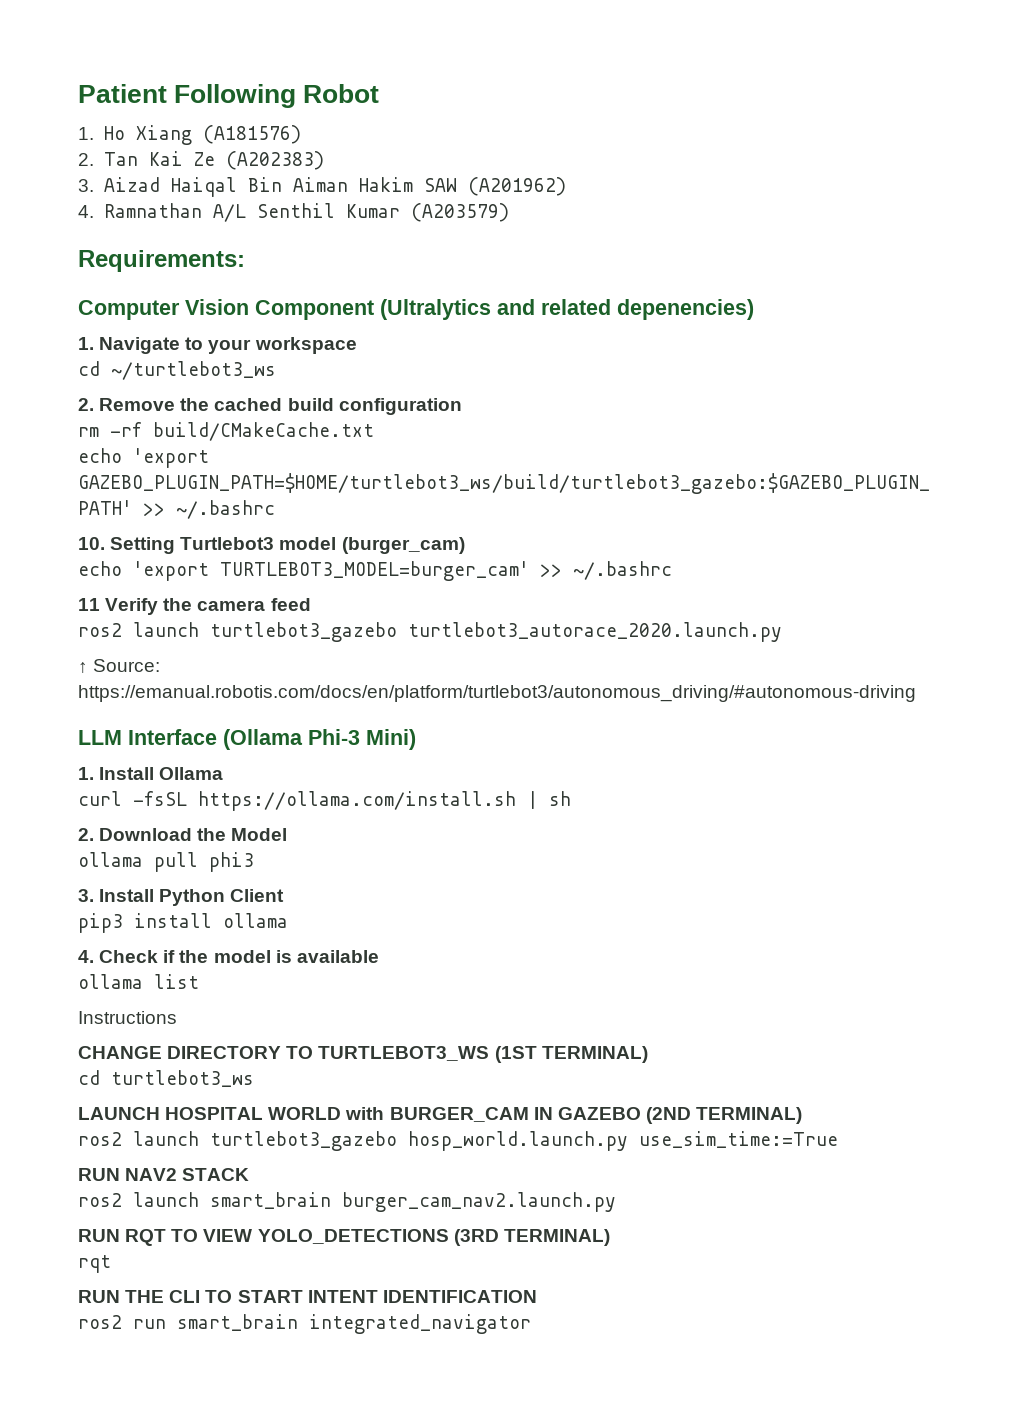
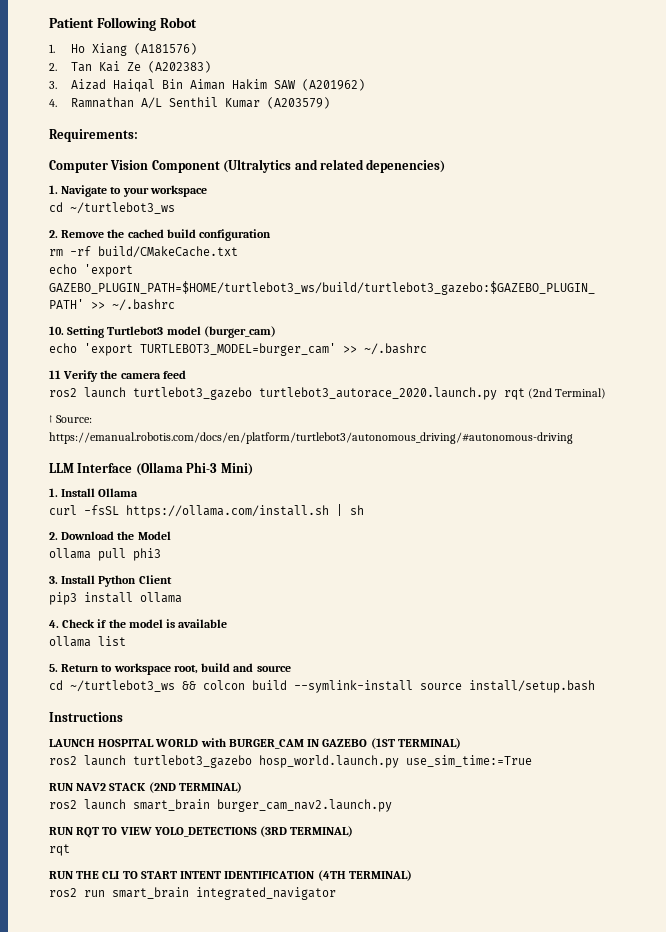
(782, 632) none -> [504,388,607,400] rqt (2nd Terminal)
[78,1011,177,1024] [78,1046,648,1063] [78,1070,254,1087] Instructions // CHANGE DIRECTORY TO TURTLEBOT3_WS (1ST TERMINAL) // cd turtlebot3_ws -> [49,663,291,675] [49,680,595,693] [49,712,123,722] 5. Return to workspace root, build and source // cd ~/turtlebot3_ws && colcon build --symlink-install source install/setup.bash // Instructions
[645,1107,691,1124] (2ND -> [370,738,395,749] (1ST
(250, 1174) none -> [148,782,242,793] (2ND TERMINAL)
(537, 1296) none -> [317,870,412,881] (4TH TERMINAL)

